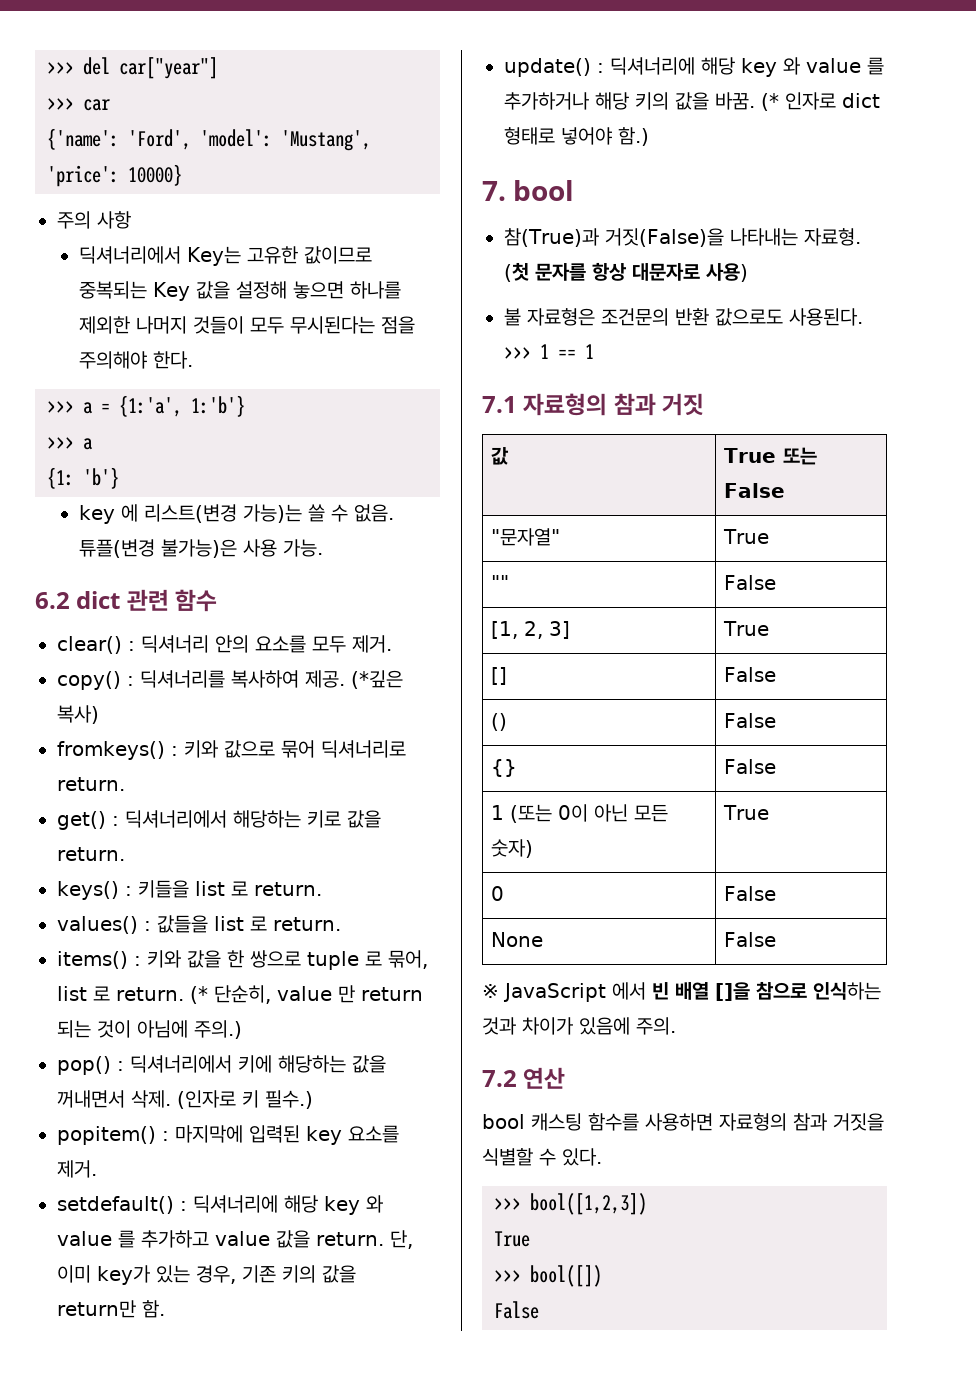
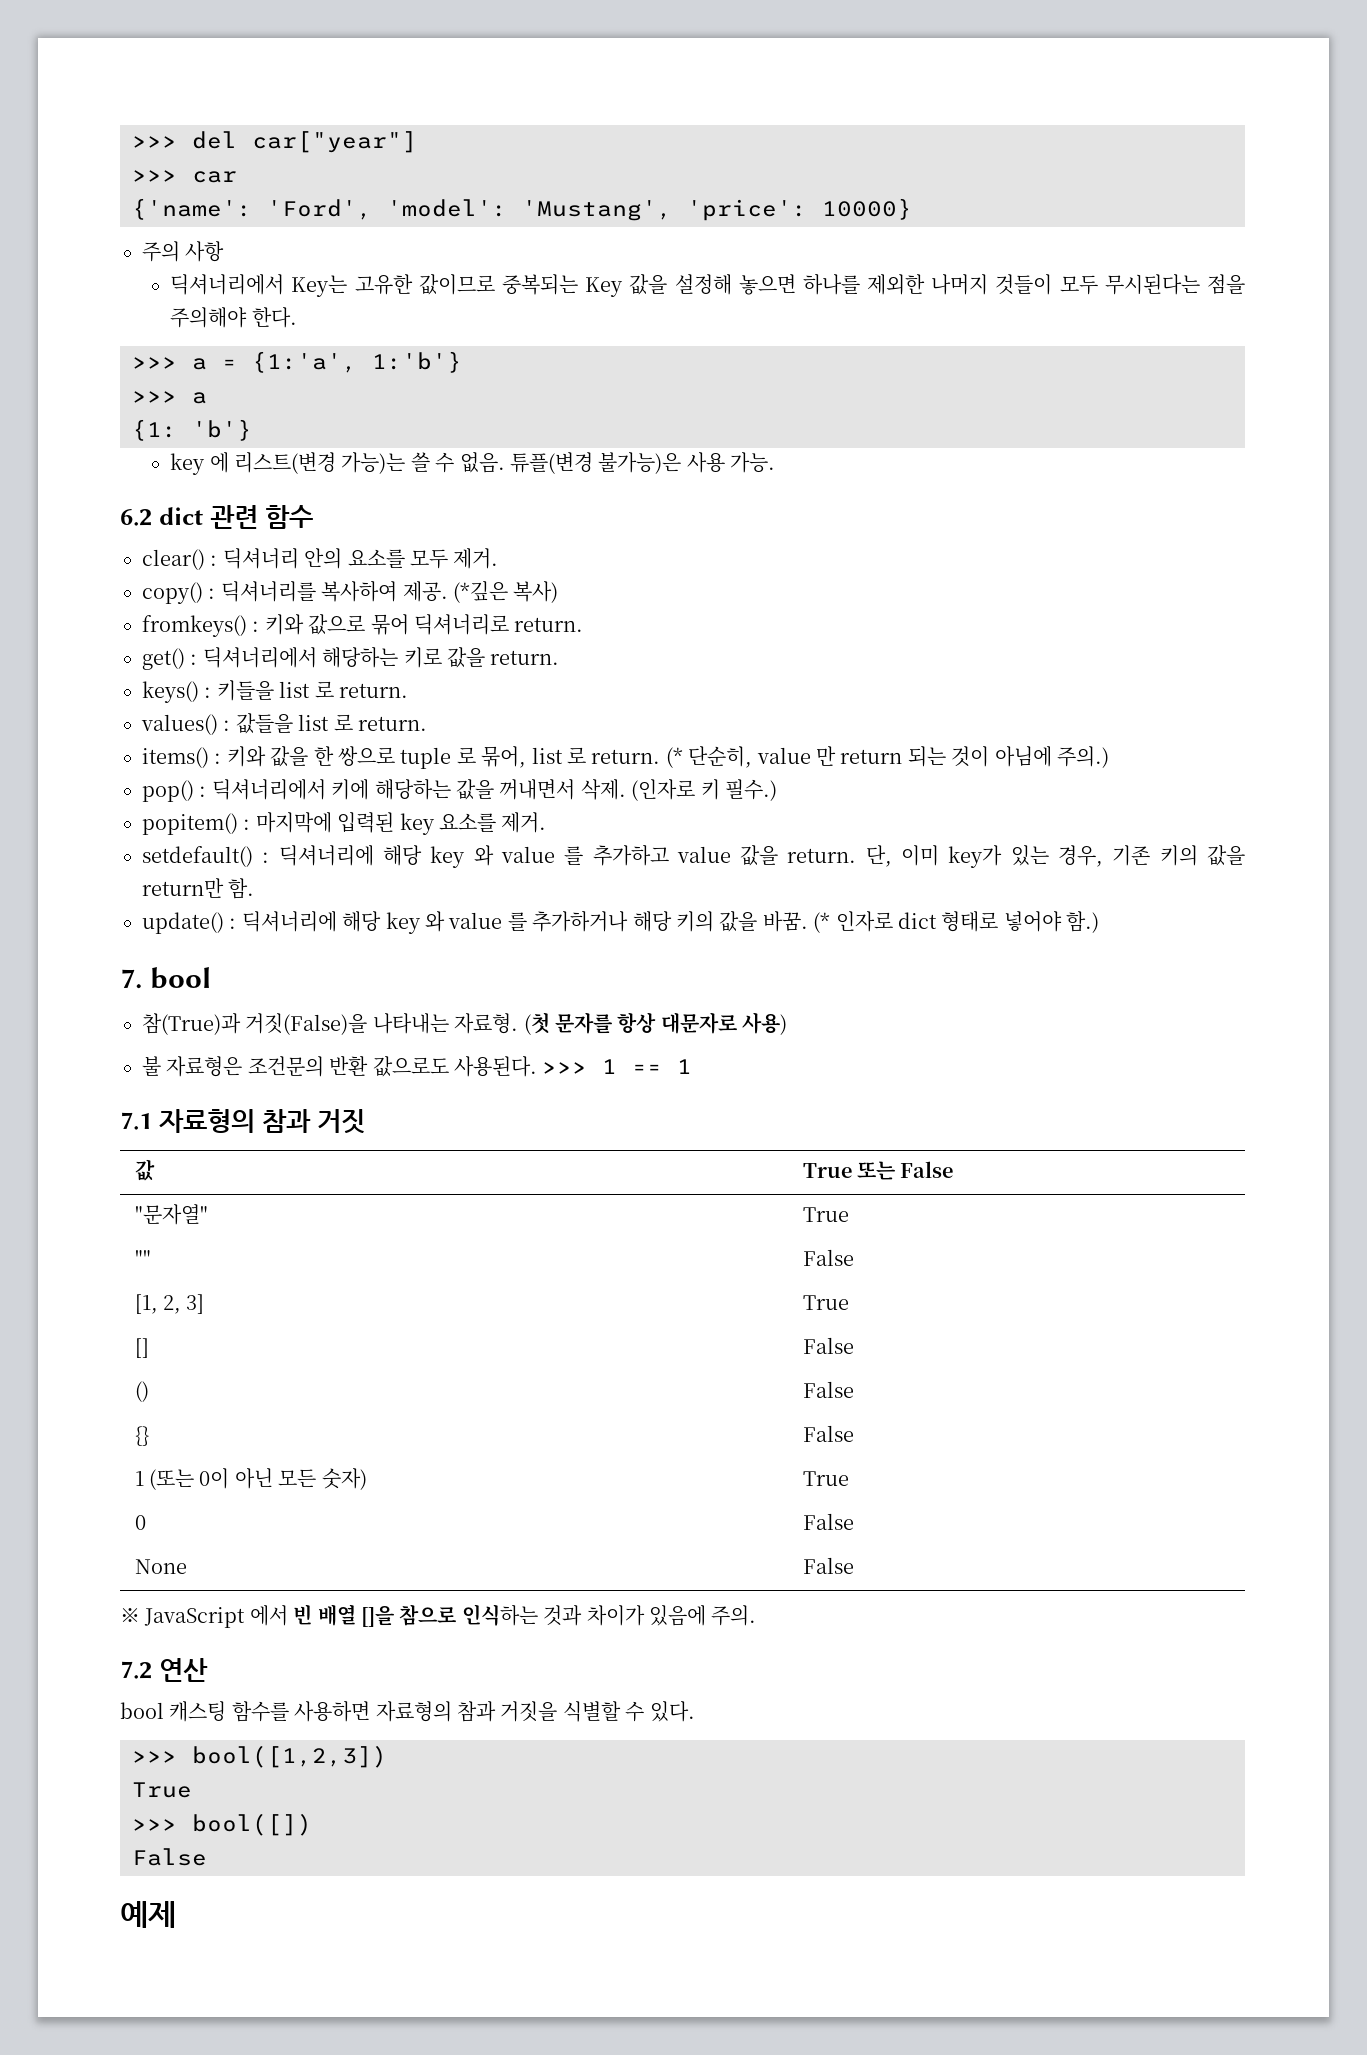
(539, 1310) none -> [120,1901,176,1928] // 예제

